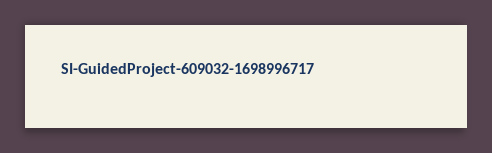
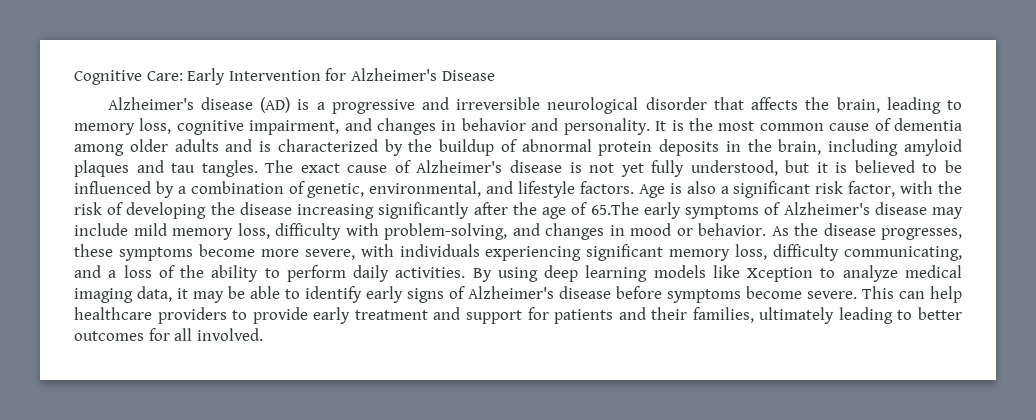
[61,63,314,77] SI-GuidedProject-609032-1698996717 -> [74,68,495,85] [107,97,963,114] [74,118,962,135] [74,139,962,156] [74,160,962,177] [74,181,963,198] [74,202,964,219] [74,223,962,240] [74,244,962,261] [74,265,963,282] [74,286,962,303] [74,307,962,324] [74,328,263,341] Cognitive Care: Early Intervention for Alzheimer's Disease // Alzheimer's disease (AD) is a progressive and irreversible neurological disorder that affects the brain, leading to memory loss, cognitive impairment, and changes in behavior and personality. It is the most common cause of dementia among older adults and is characterized by the buildup of abnormal protein deposits in the brain, including amyloid plaques and tau tangles. The exact cause of Alzheimer's disease is not yet fully understood, but it is believed to be influenced by a combination of genetic, environmental, and lifestyle factors. Age is also a significant risk factor, with the risk of developing the disease increasing significantly after the age of 65.The early symptoms of Alzheimer's disease may include mild memory loss, difficulty with problem-solving, and changes in mood or behavior. As the disease progresses, these symptoms become more severe, with individuals experiencing significant memory loss, difficulty communicating, and a loss of the ability to perform daily activities. By using deep learning models like Xception to analyze medical imaging data, it may be able to identify early signs of Alzheimer's disease before symptoms become severe. This can help healthcare providers to provide early treatment and support for patients and their families, ultimately leading to better outcomes for all involved.

